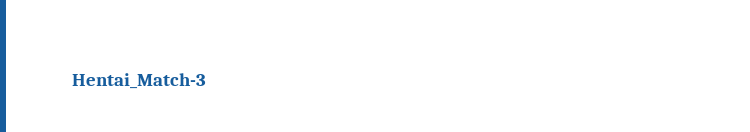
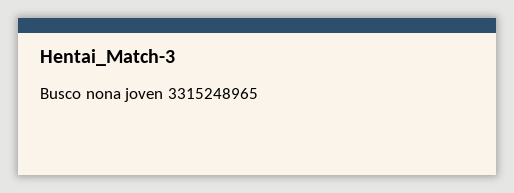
(206, 81) none -> [40,88,258,102] // Busco nona joven 3315248965

